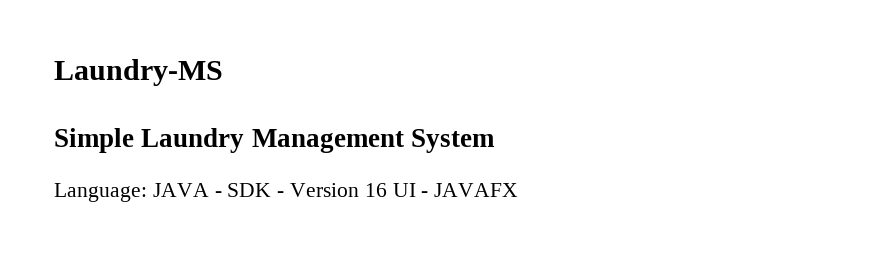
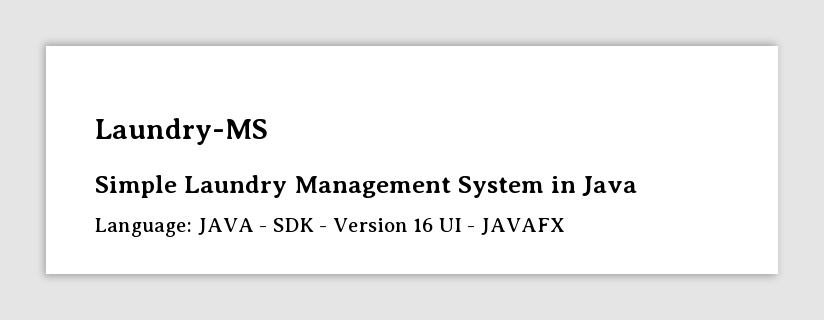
(495, 141) none -> [550,176,638,196] in Java

